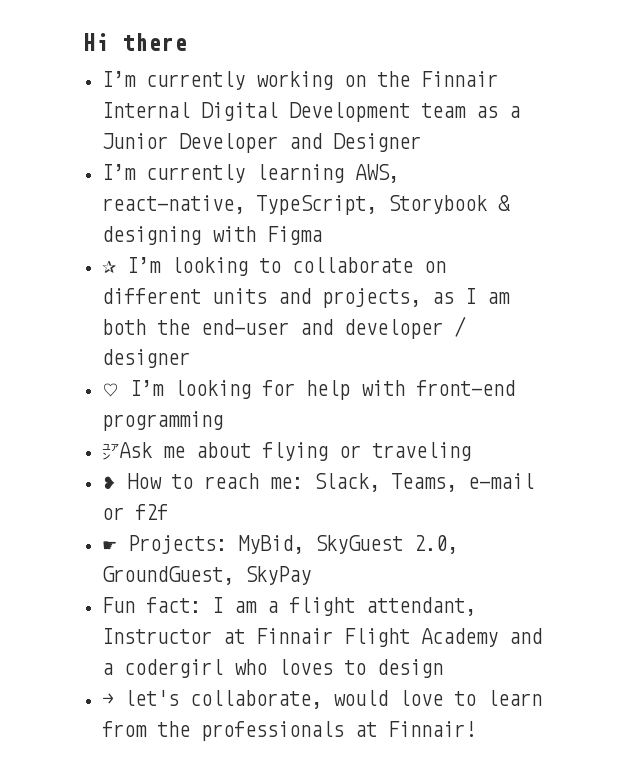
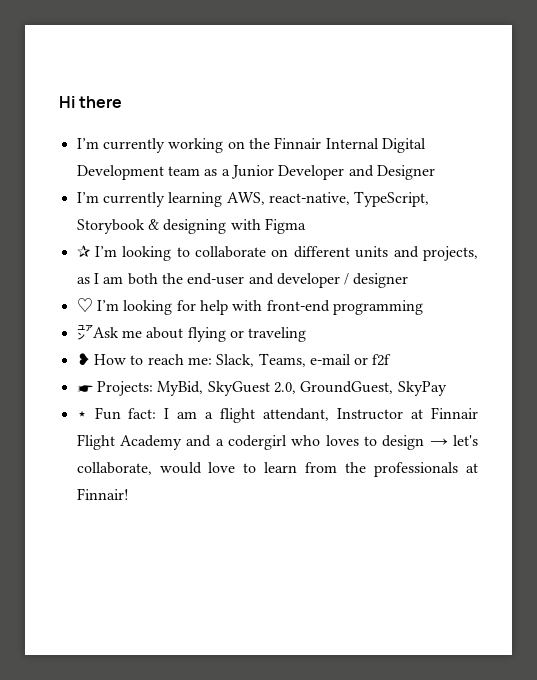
(311, 575) none -> [76,410,87,419] ⋆
(443, 668) // -> (425, 442) none

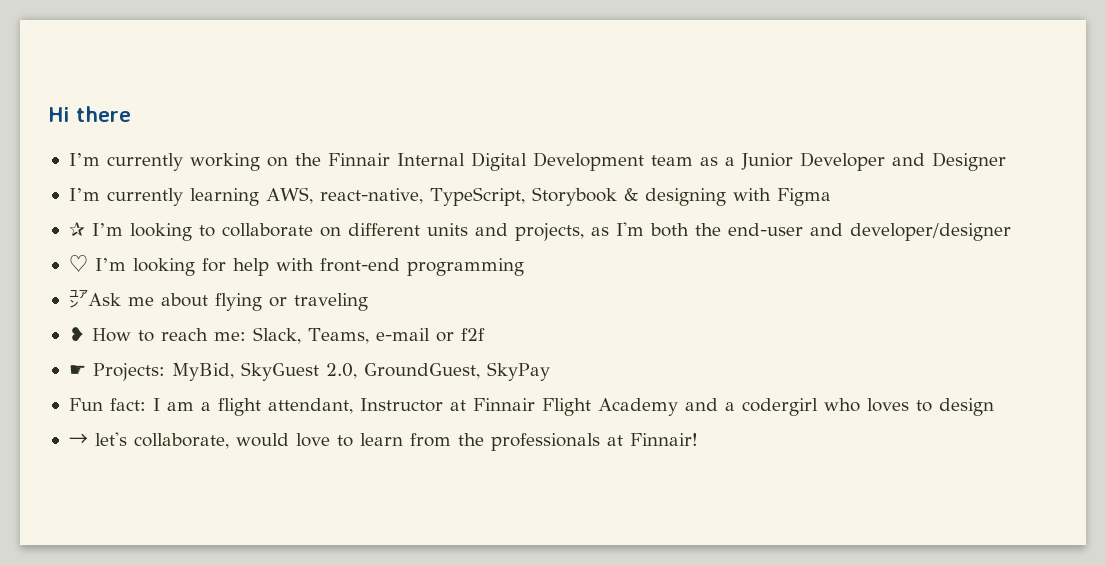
[93,273,124,284] I am -> [615,222,644,236] I'm
[276,273,409,288] developer / designer -> [849,223,1011,241] developer/designer
[76,410,87,419] ⋆ -> (550, 371) none
(425, 442) none -> (994, 407) //

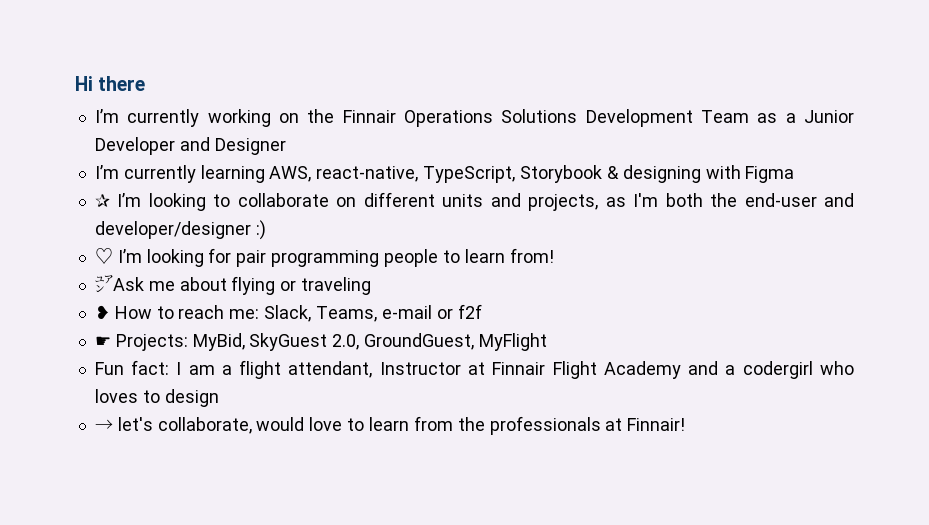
[396,152,693,171] Internal Digital Development team -> [403,109,749,127] Operations Solutions Development Team
(1011, 232) none -> [255,220,266,240] :)
[232,258,524,276] help with front-end programming -> [236,248,554,267] pair programming people to learn from!
[486,362,550,381] SkyPay -> [478,333,547,351] MyFlight

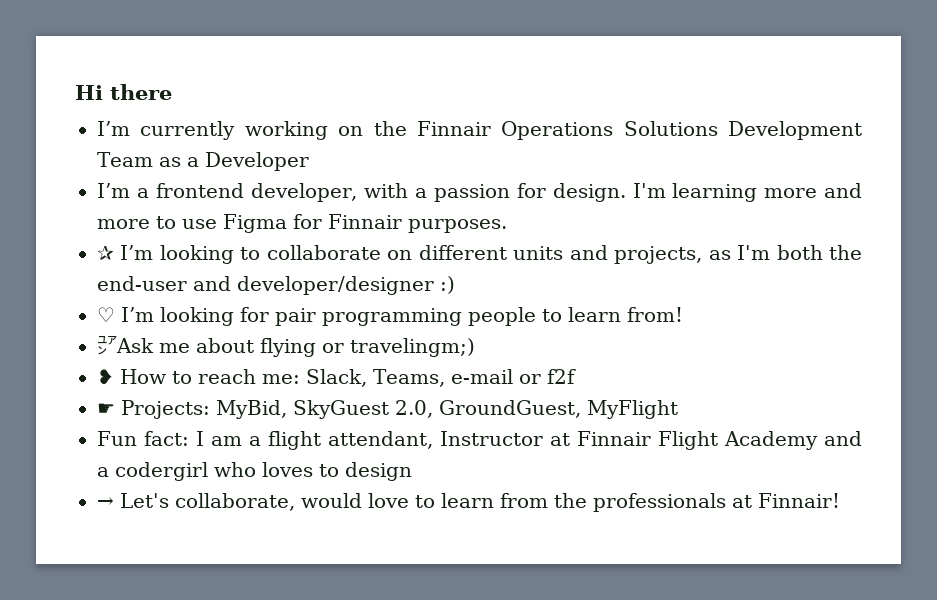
[804,110,855,123] Junior -> (199, 162) none
[179,137,286,155] [94,165,795,183] and Designer // I’m currently learning AWS, react-native, TypeScript, Storybook & designing with Figma -> [97,183,862,202] [97,214,507,233] // I’m a frontend developer, with a passion for design. I'm learning more and more to use Figma for Finnair purposes.
[301,277,372,295] traveling -> [350,338,475,357] travelingm;)
[117,417,153,431] let's -> [120,493,169,508] Let's

